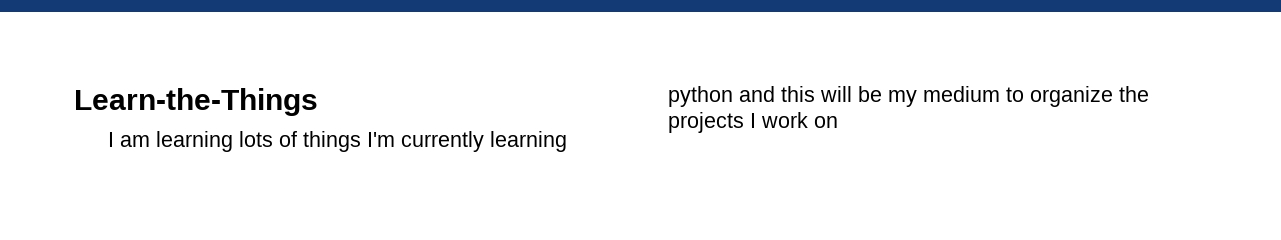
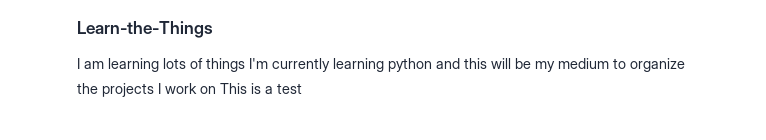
(838, 122) none -> [220,83,302,94] This is a test

